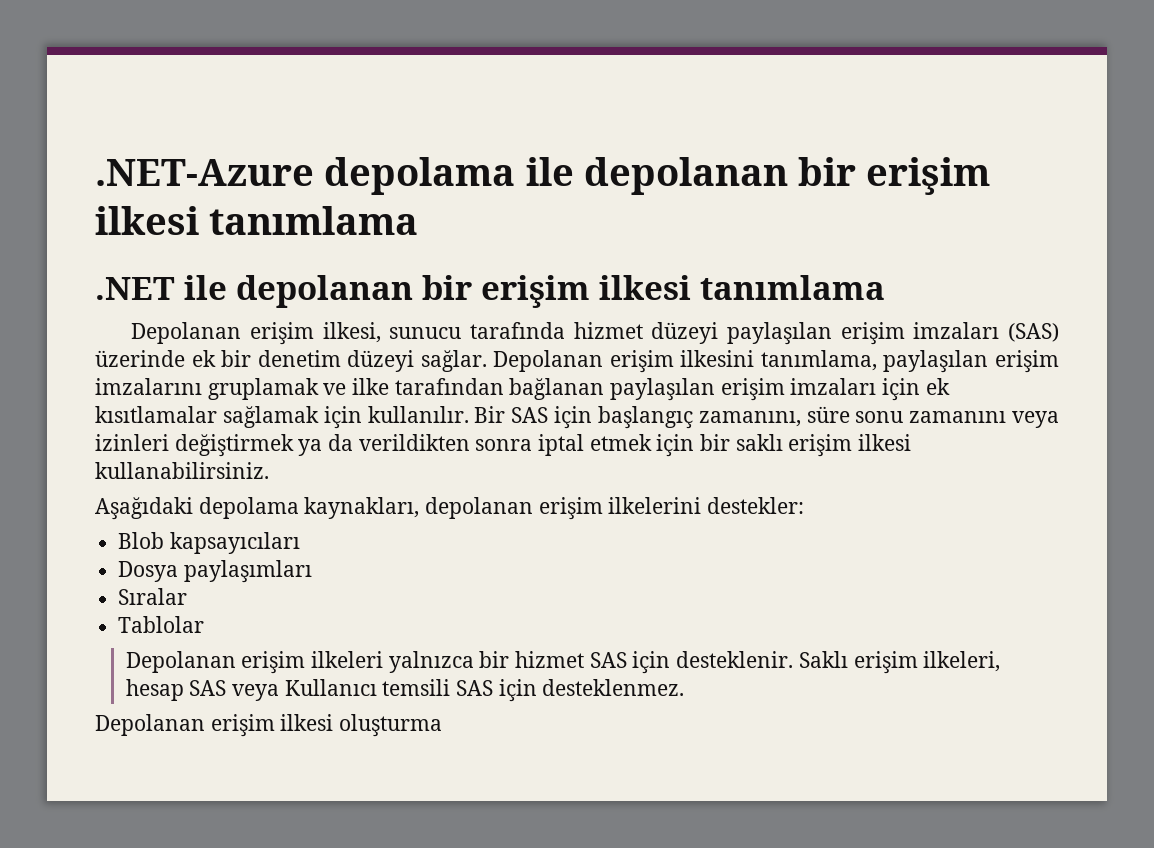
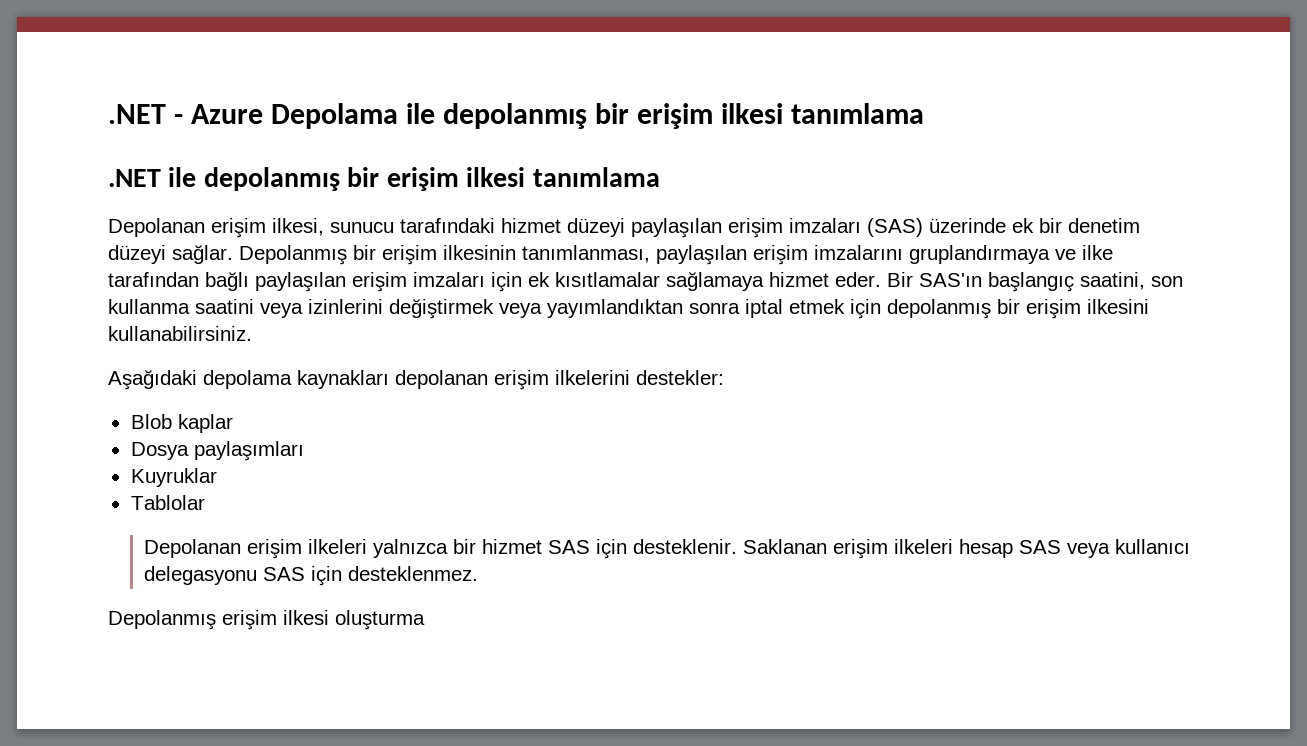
[95,157,788,195] .NET-Azure depolama ile depolanan -> [108,103,587,129] .NET - Azure Depolama ile depolanmış
[236,275,413,308] depolanan -> [203,167,340,191] depolanmış
[469,322,565,339] tarafında -> [400,218,495,233] tarafındaki
[493,350,877,373] Depolanan erişim ilkesini tanımlama, -> [239,245,650,265] Depolanmış bir erişim ilkesinin tanımlanması,
[207,378,319,400] gruplamak -> [909,245,1050,264] gruplandırmaya
[509,378,605,400] bağlanan -> [205,272,249,291] bağlı
[222,406,1059,429] [95,434,912,457] sağlamak için kullanılır. Bir SAS için başlangıç zamanını, süre sonu zamanını veya izinleri değiştirmek ya da verildikten sonra iptal etmek için bir saklı erişim ilkesi -> [666,272,1183,292] [108,299,1149,319] sağlamaya hizmet eder. Bir SAS'ın başlangıç saatini, son kullanma saatini veya izinlerini değiştirmek veya yayımlandıktan sonra iptal etmek için depolanmış bir erişim ilkesini
[304,497,420,519] kaynakları, -> [297,370,389,389] kaynakları
[169,532,300,554] kapsayıcıları -> [177,414,233,433] kaplar
[118,588,188,605] Sıralar -> [130,468,217,487] Kuyruklar
[798,651,1001,674] Saklı erişim ilkeleri, -> [743,539,954,559] Saklanan erişim ilkeleri
[284,679,451,696] Kullanıcı temsili -> [1115,539,1191,554] [144,566,258,585] kullanıcı delegasyonu
[95,714,205,736] Depolanan -> [108,610,216,630] Depolanmış

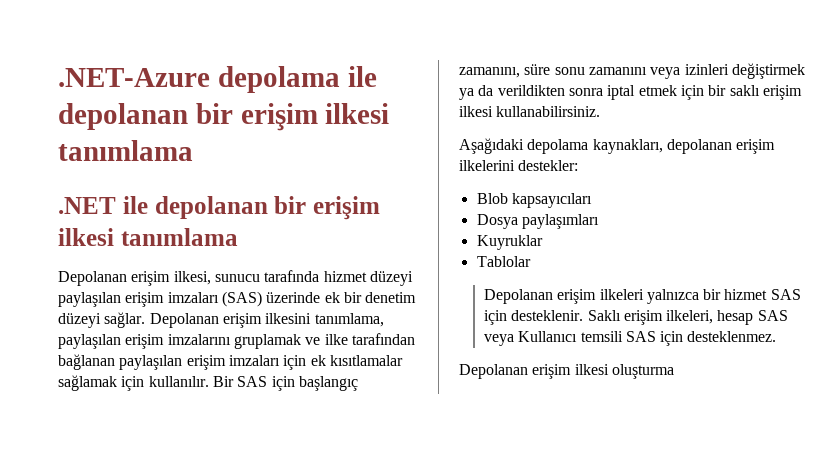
[108,103,587,129] .NET - Azure Depolama ile depolanmış -> [58,66,377,93] [58,103,188,130] .NET-Azure depolama ile depolanan
[203,167,340,191] depolanmış -> [154,196,268,219] depolanan
[400,218,495,233] tarafındaki -> [264,270,320,282] tarafında
[239,245,650,265] Depolanmış bir erişim ilkesinin tanımlanması, -> [149,313,384,328] Depolanan erişim ilkesini tanımlama,
[909,245,1050,264] gruplandırmaya -> [233,334,301,349] gruplamak
[205,272,249,291] bağlı -> [58,354,115,370] bağlanan
[666,272,1183,292] [108,299,1149,319] sağlamaya hizmet eder. Bir SAS'ın başlangıç saatini, son kullanma saatini veya izinlerini değiştirmek veya yayımlandıktan sonra iptal etmek için depolanmış bir erişim ilkesini -> [58,375,358,391] [459,63,805,79] [459,85,802,100] [459,106,493,117] sağlamak için kullanılır. Bir SAS için başlangıç zamanını, süre sonu zamanını veya izinleri değiştirmek ya da verildikten sonra iptal etmek için bir saklı erişim ilkesi
[297,370,389,389] kaynakları -> [592,139,663,154] kaynakları,
[177,414,233,433] kaplar -> [511,193,592,208] kapsayıcıları
[743,539,954,559] Saklanan erişim ilkeleri -> [587,310,714,325] Saklı erişim ilkeleri,
[1115,539,1191,554] [144,566,258,585] kullanıcı delegasyonu -> [518,331,623,342] Kullanıcı temsili
[108,610,216,630] Depolanmış -> [459,364,528,379] Depolanan

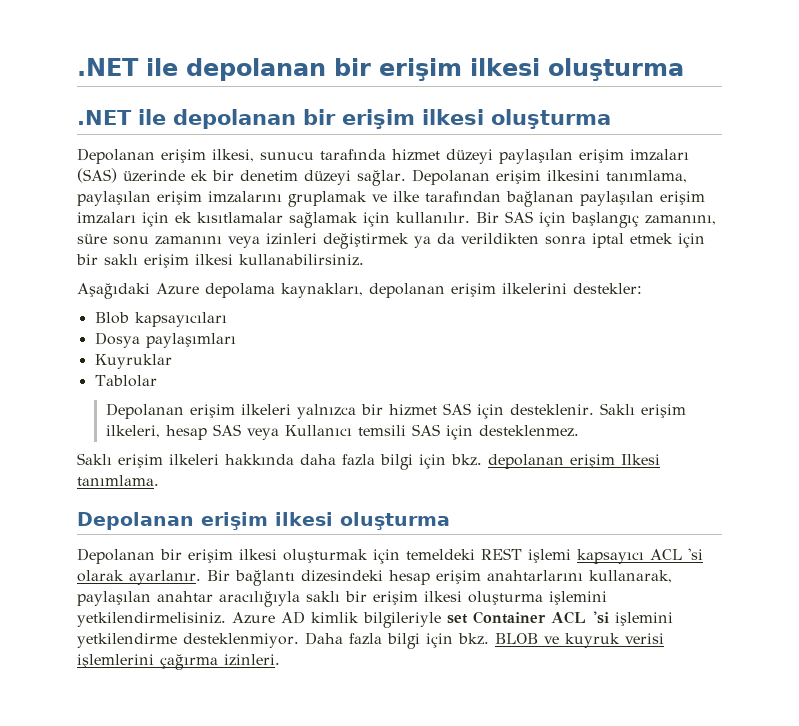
[58,66,377,93] [58,103,390,131] [58,140,193,161] [58,196,380,220] [58,228,238,246] .NET-Azure depolama ile depolanan bir erişim ilkesi tanımlama // .NET ile depolanan bir erişim ilkesi tanımlama -> [77,58,684,81] [77,109,611,129] .NET ile depolanan bir erişim ilkesi oluşturma // .NET ile depolanan bir erişim ilkesi oluşturma
(524, 146) none -> [156,283,199,295] Azure
[459,364,674,379] Depolanan erişim ilkesi oluşturma -> [77,453,660,470] [77,475,159,486] [77,512,450,530] [77,548,703,564] [77,570,672,586] [77,591,607,607] [77,611,673,628] [77,632,664,649] [77,654,280,670] Saklı erişim ilkeleri hakkında daha fazla bilgi için bkz. depolanan erişim Ilkesi tanımlama. // Depolanan erişim ilkesi oluşturma // Depolanan bir erişim ilkesi oluşturmak için temeldeki REST işlemi kapsayıcı ACL 'si olarak ayarlanır. Bir bağlantı dizesindeki hesap erişim anahtarlarını kullanarak, paylaşılan anahtar aracılığıyla saklı bir erişim ilkesi oluşturma işlemini yetkilendirmelisiniz. Azure AD kimlik bilgileriyle set Container ACL 'si işlemini yetkilendirme desteklenmiyor. Daha fazla bilgi için bkz. BLOB ve kuyruk verisi işlemlerini çağırma izinleri.

